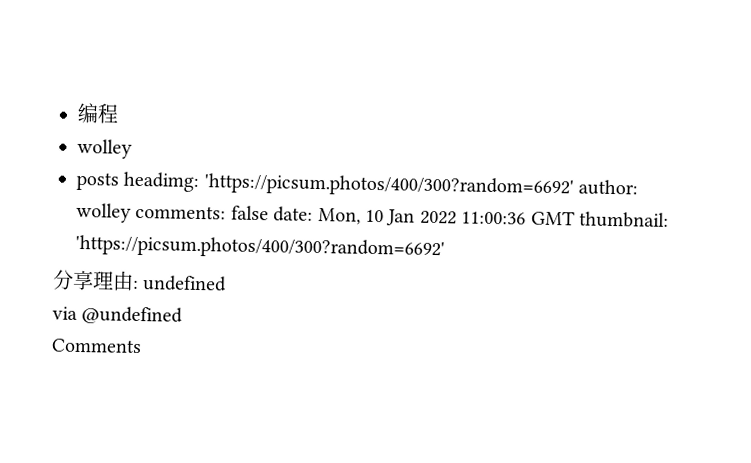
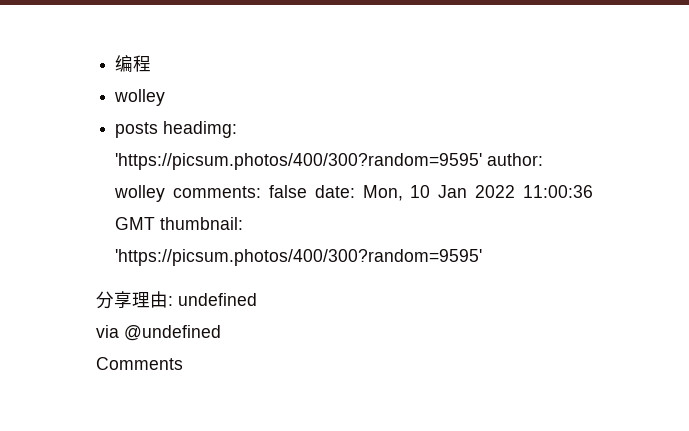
[203,173,574,199] 'https://picsum.photos/400/300?random=6692' -> [115,153,483,170] 'https://picsum.photos/400/300?random=9595'
[75,234,445,261] 'https://picsum.photos/400/300?random=6692' -> [115,249,483,266] 'https://picsum.photos/400/300?random=9595'

